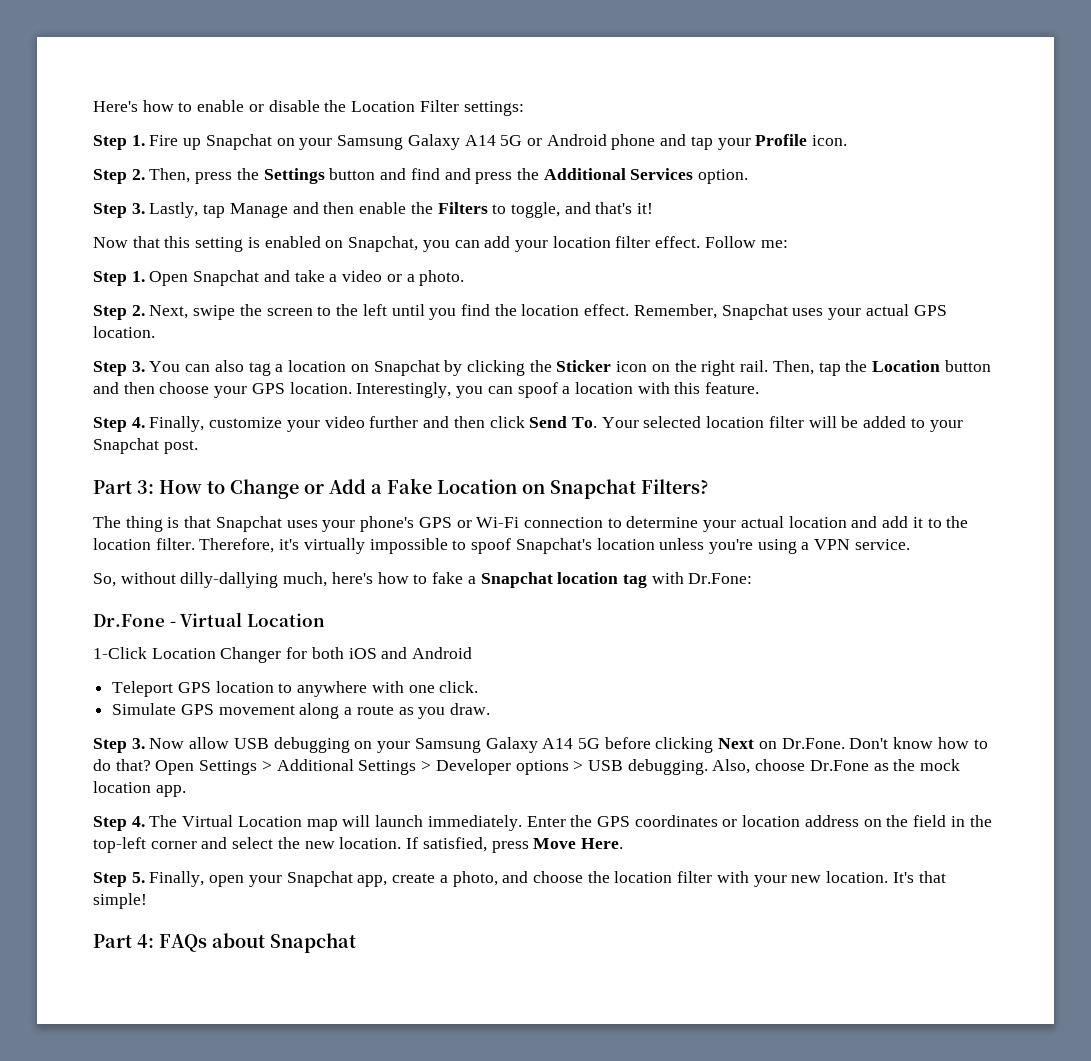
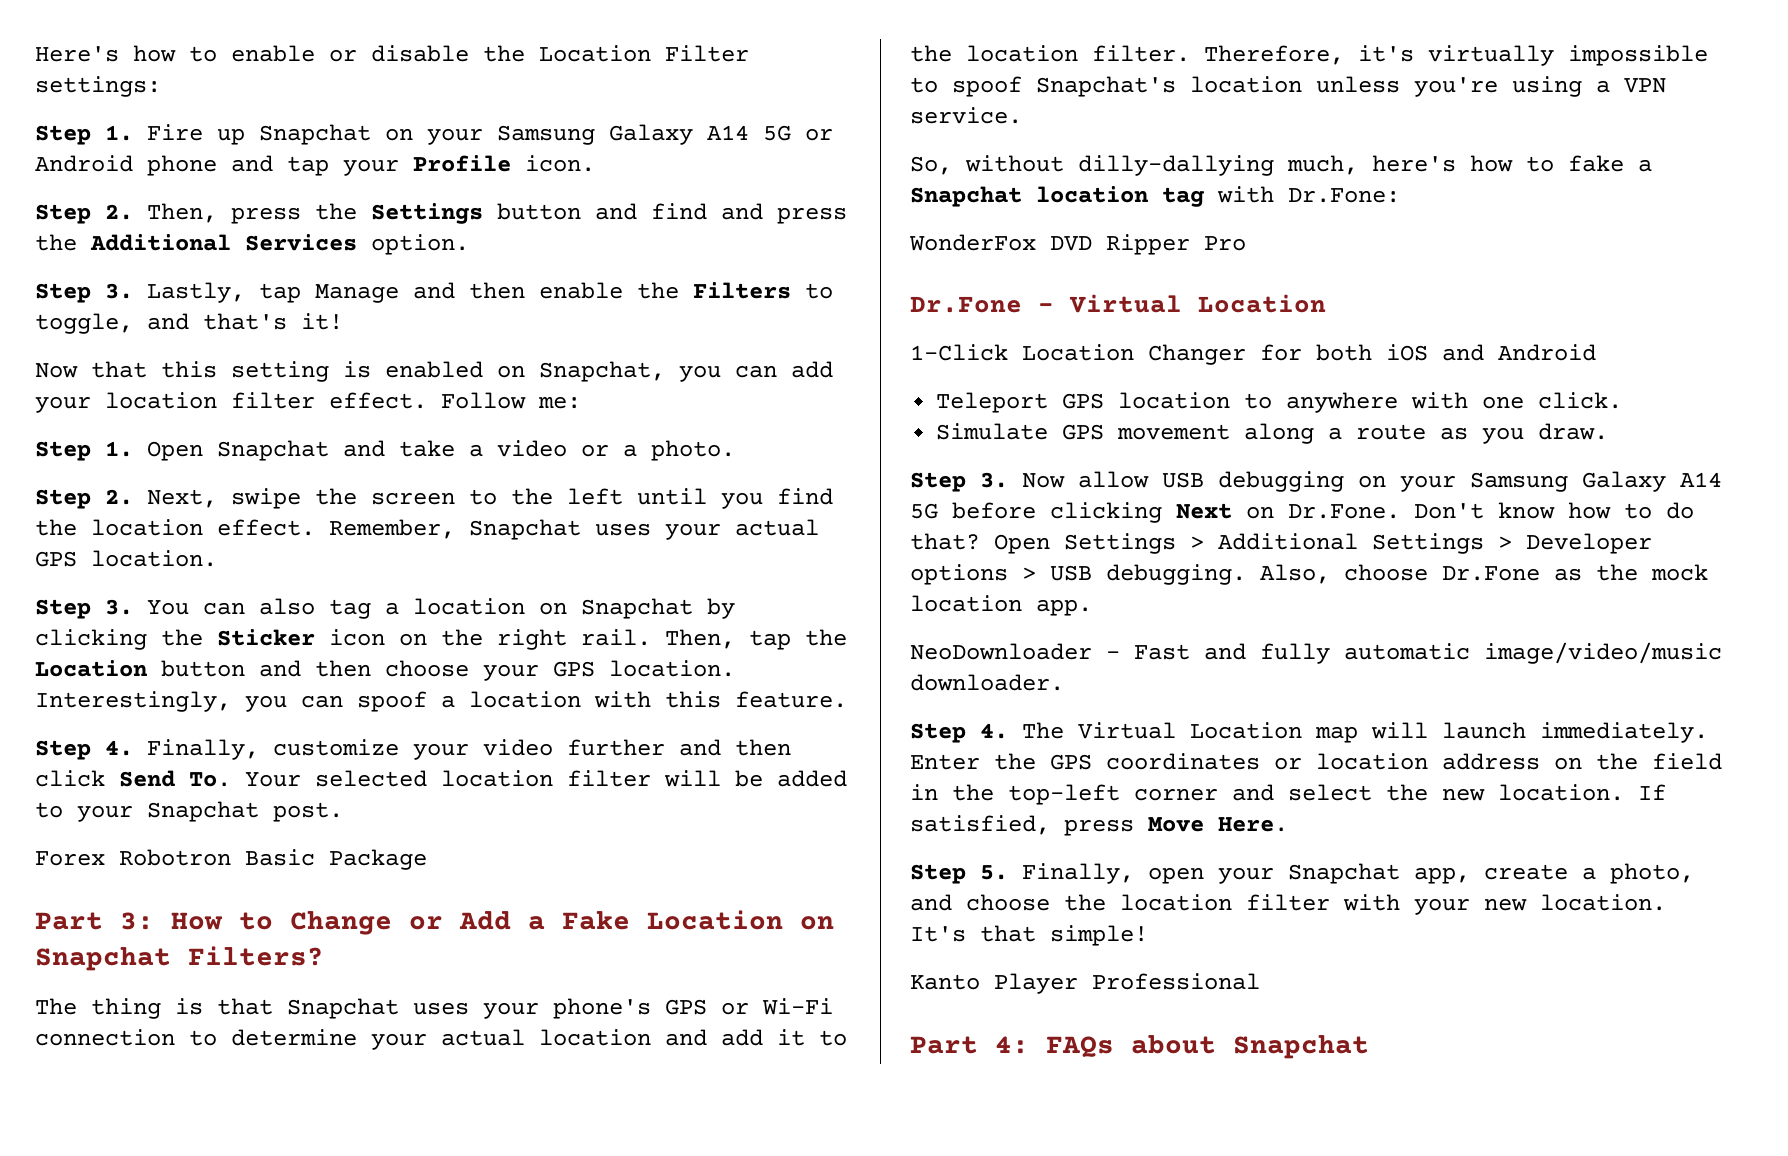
(198, 447) none -> [35,849,427,870] // Forex Robotron Basic Package
(753, 578) none -> [909,234,1246,255] // WonderFox DVD Ripper Pro
(186, 791) none -> [910,642,1722,664] [910,674,1064,691] // NeoDownloader - Fast and fully automatic image/video/music downloader.
(147, 901) none -> [910,973,1260,994] // Kanto Player Professional

